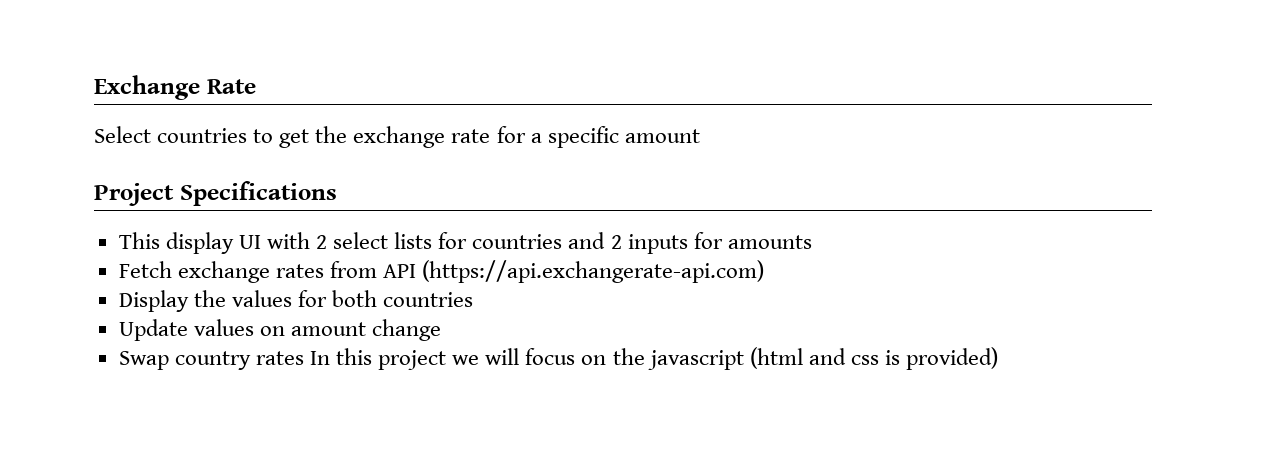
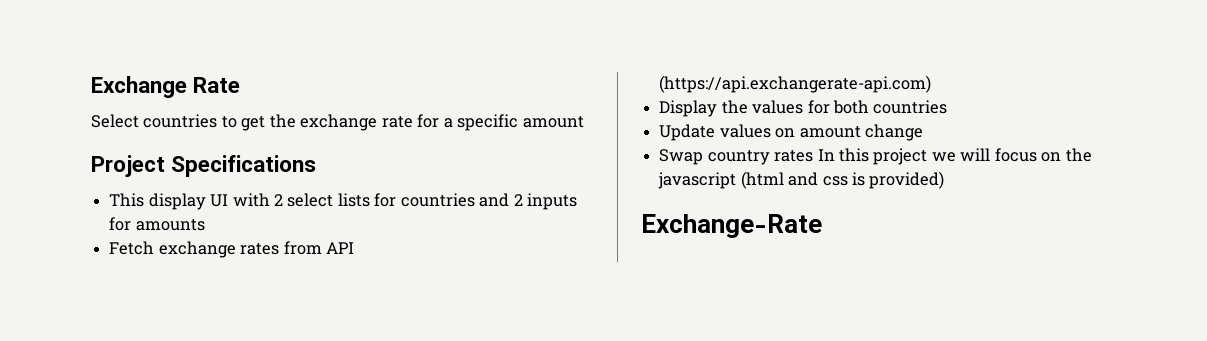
(998, 358) none -> [641,214,822,238] // Exchange-Rate

